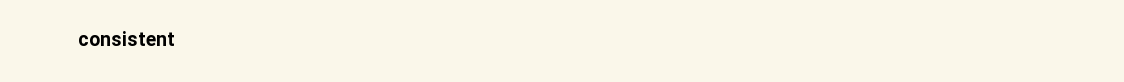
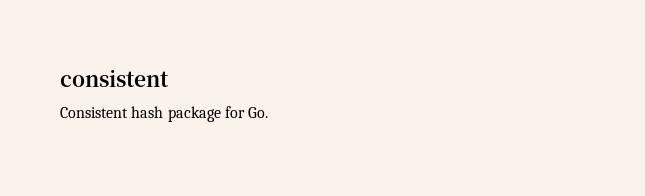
(175, 38) none -> [60,106,269,122] // Consistent hash package for Go.

